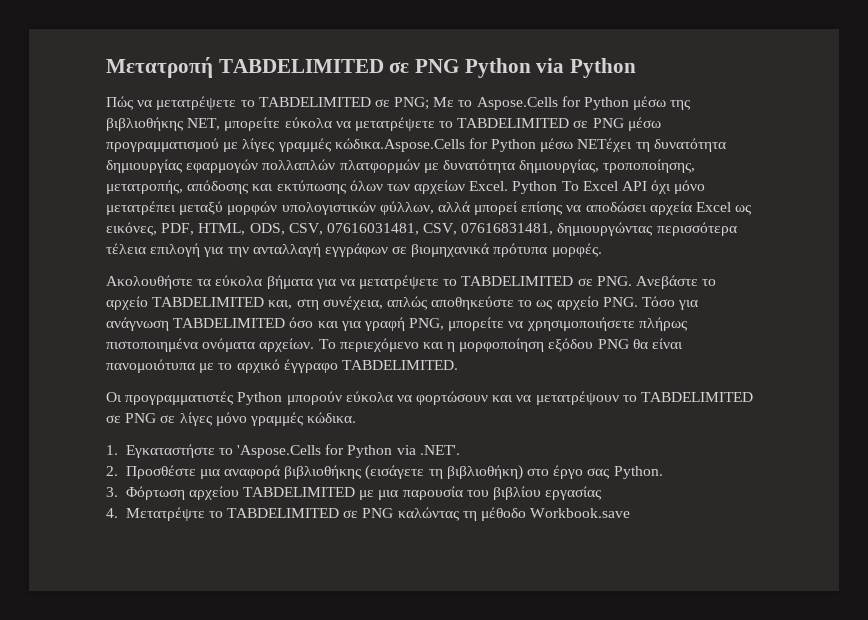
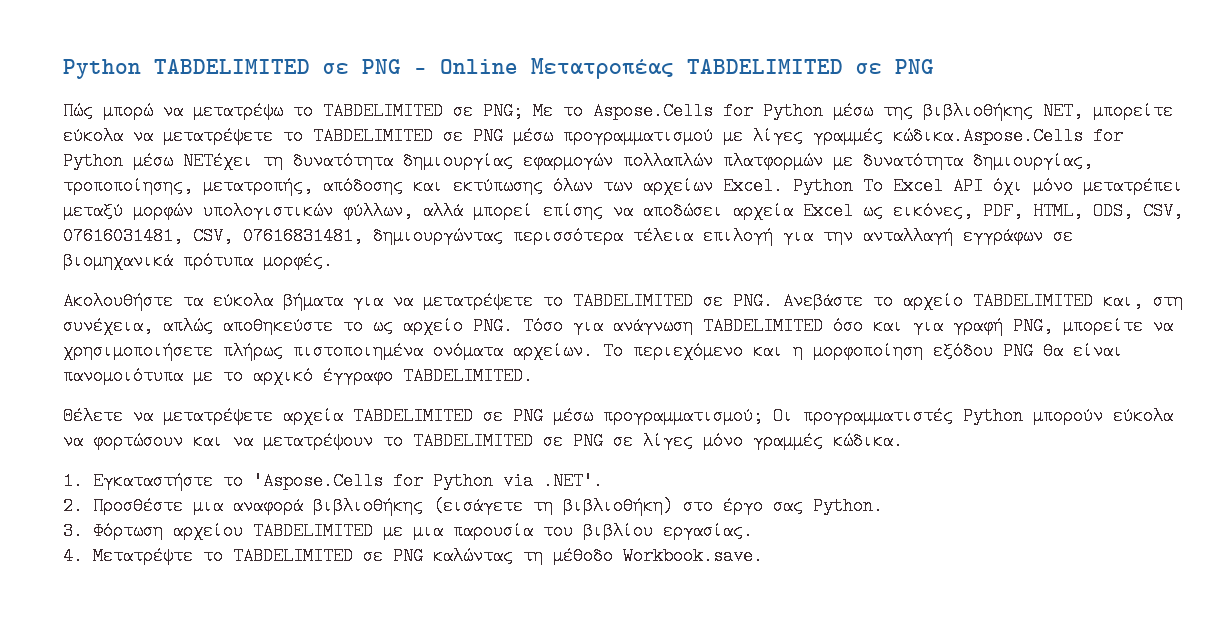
[106,57,637,78] [106,96,237,110] Μετατροπή TABDELIMITED σε PNG Python via Python // Πώς να μετατρέψετε -> [63,58,934,79] [63,100,283,120] Python TABDELIMITED σε PNG - Online Μετατροπέας TABDELIMITED σε PNG // Πώς μπορώ να μετατρέψω
(458, 365) none -> [63,405,763,425] Θέλετε να μετατρέψετε αρχεία TABDELIMITED σε PNG μέσω προγραμματισμού;
[545,486,602,500] εργασίας -> [662,522,753,540] εργασίας.
[530,508,631,518] Workbook.save -> [622,547,763,565] Workbook.save.

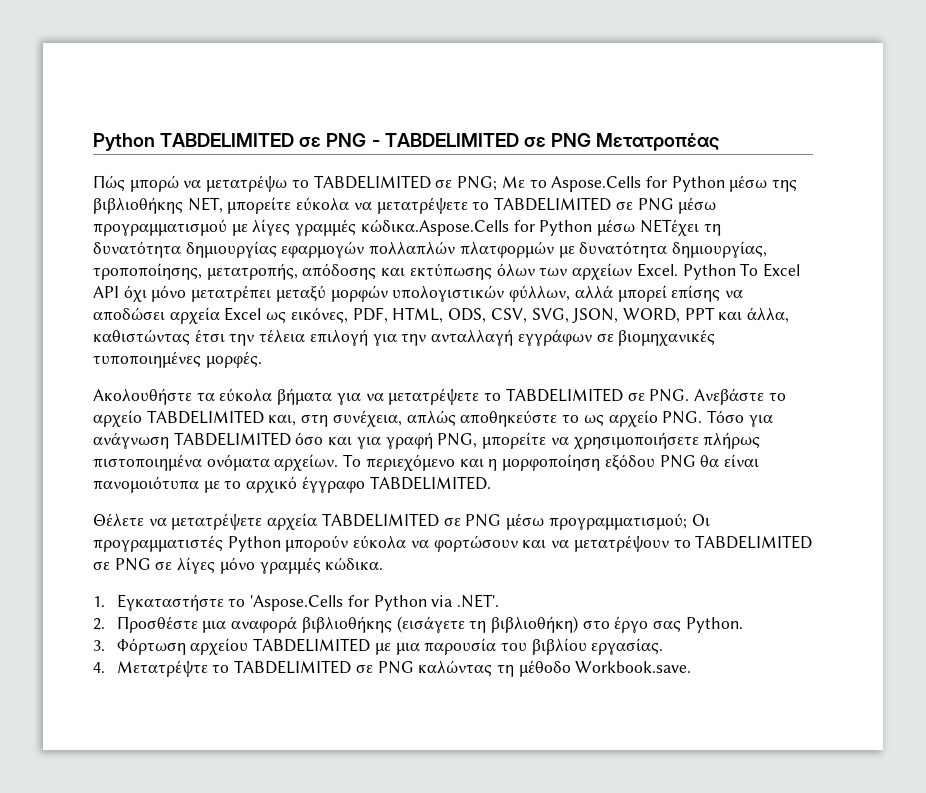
[440,58,934,79] Online Μετατροπέας TABDELIMITED σε PNG -> [384,133,720,151] TABDELIMITED σε PNG Μετατροπέας
[63,227,623,245] 07616031481, CSV, 07616831481, δημιουργώντας περισσότερα -> [531,307,790,323] [93,329,255,346] SVG, JSON, WORD, PPT και άλλα, καθιστώντας έτσι την
[63,250,253,270] βιομηχανικά πρότυπα -> [618,329,716,346] [93,351,201,368] βιομηχανικές τυποποιημένες

